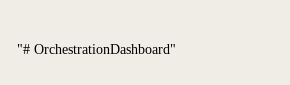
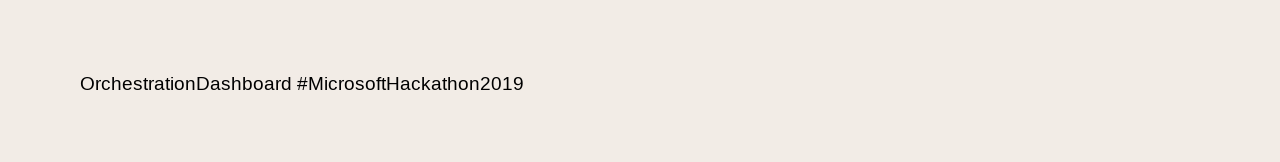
[17,44,176,54] "# OrchestrationDashboard" -> [80,77,525,90] OrchestrationDashboard #MicrosoftHackathon2019

